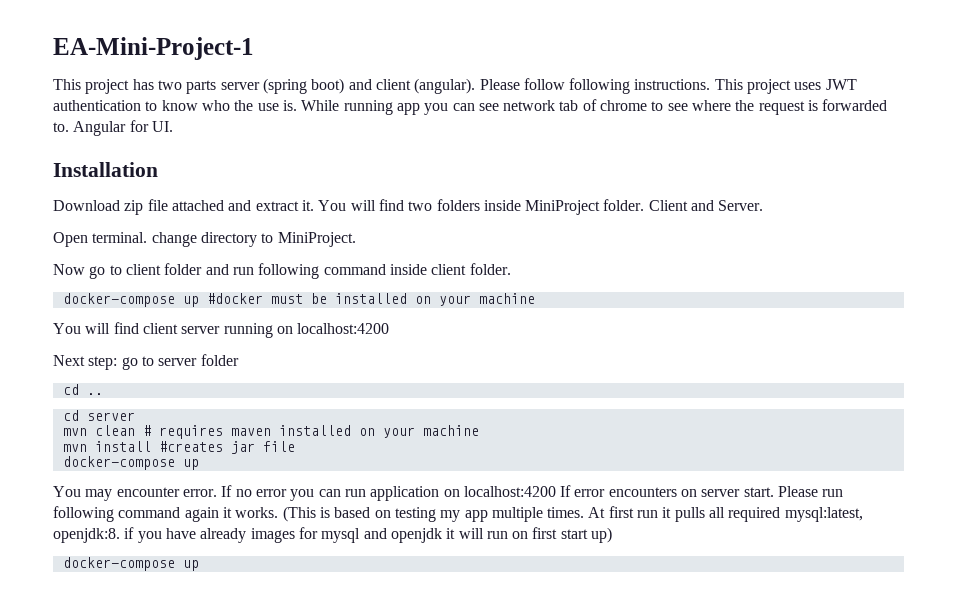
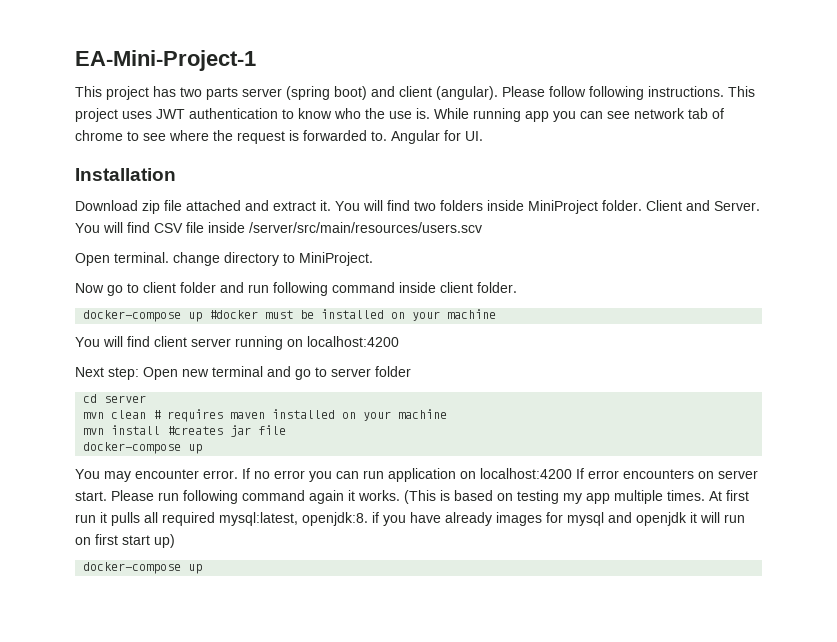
(764, 205) none -> [75,222,482,233] You will find CSV file inside /server/src/main/resources/users.scv
(118, 363) none -> [143,366,291,380] Open new terminal and
[62,384,103,395] // cd .. -> (411, 371) none

